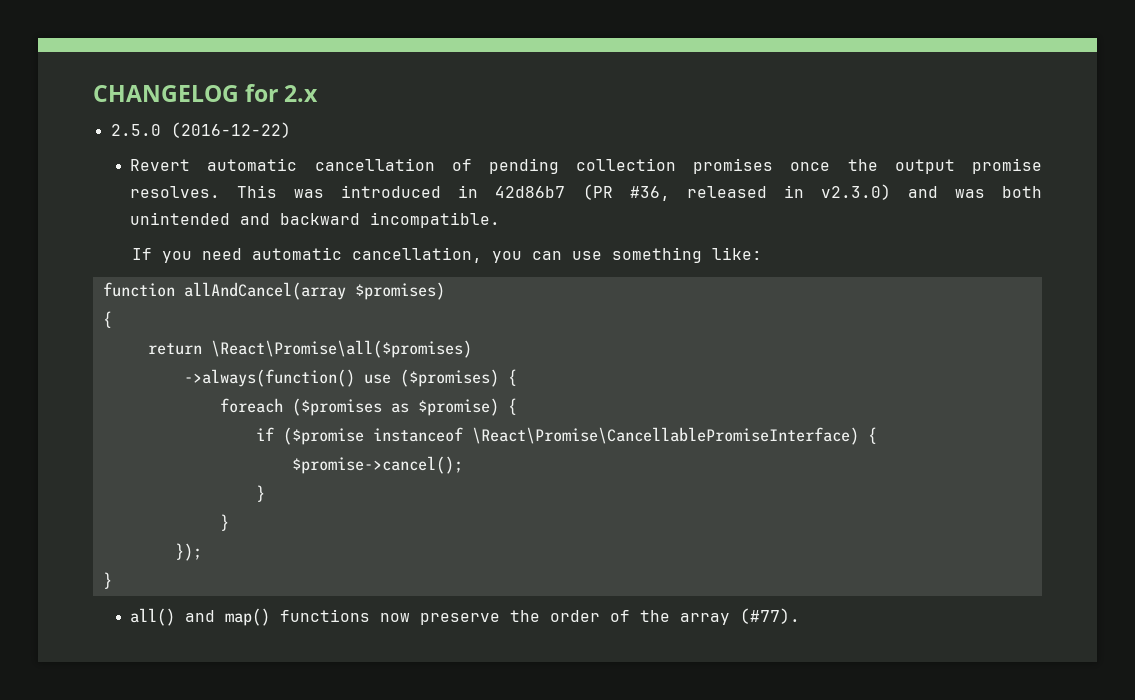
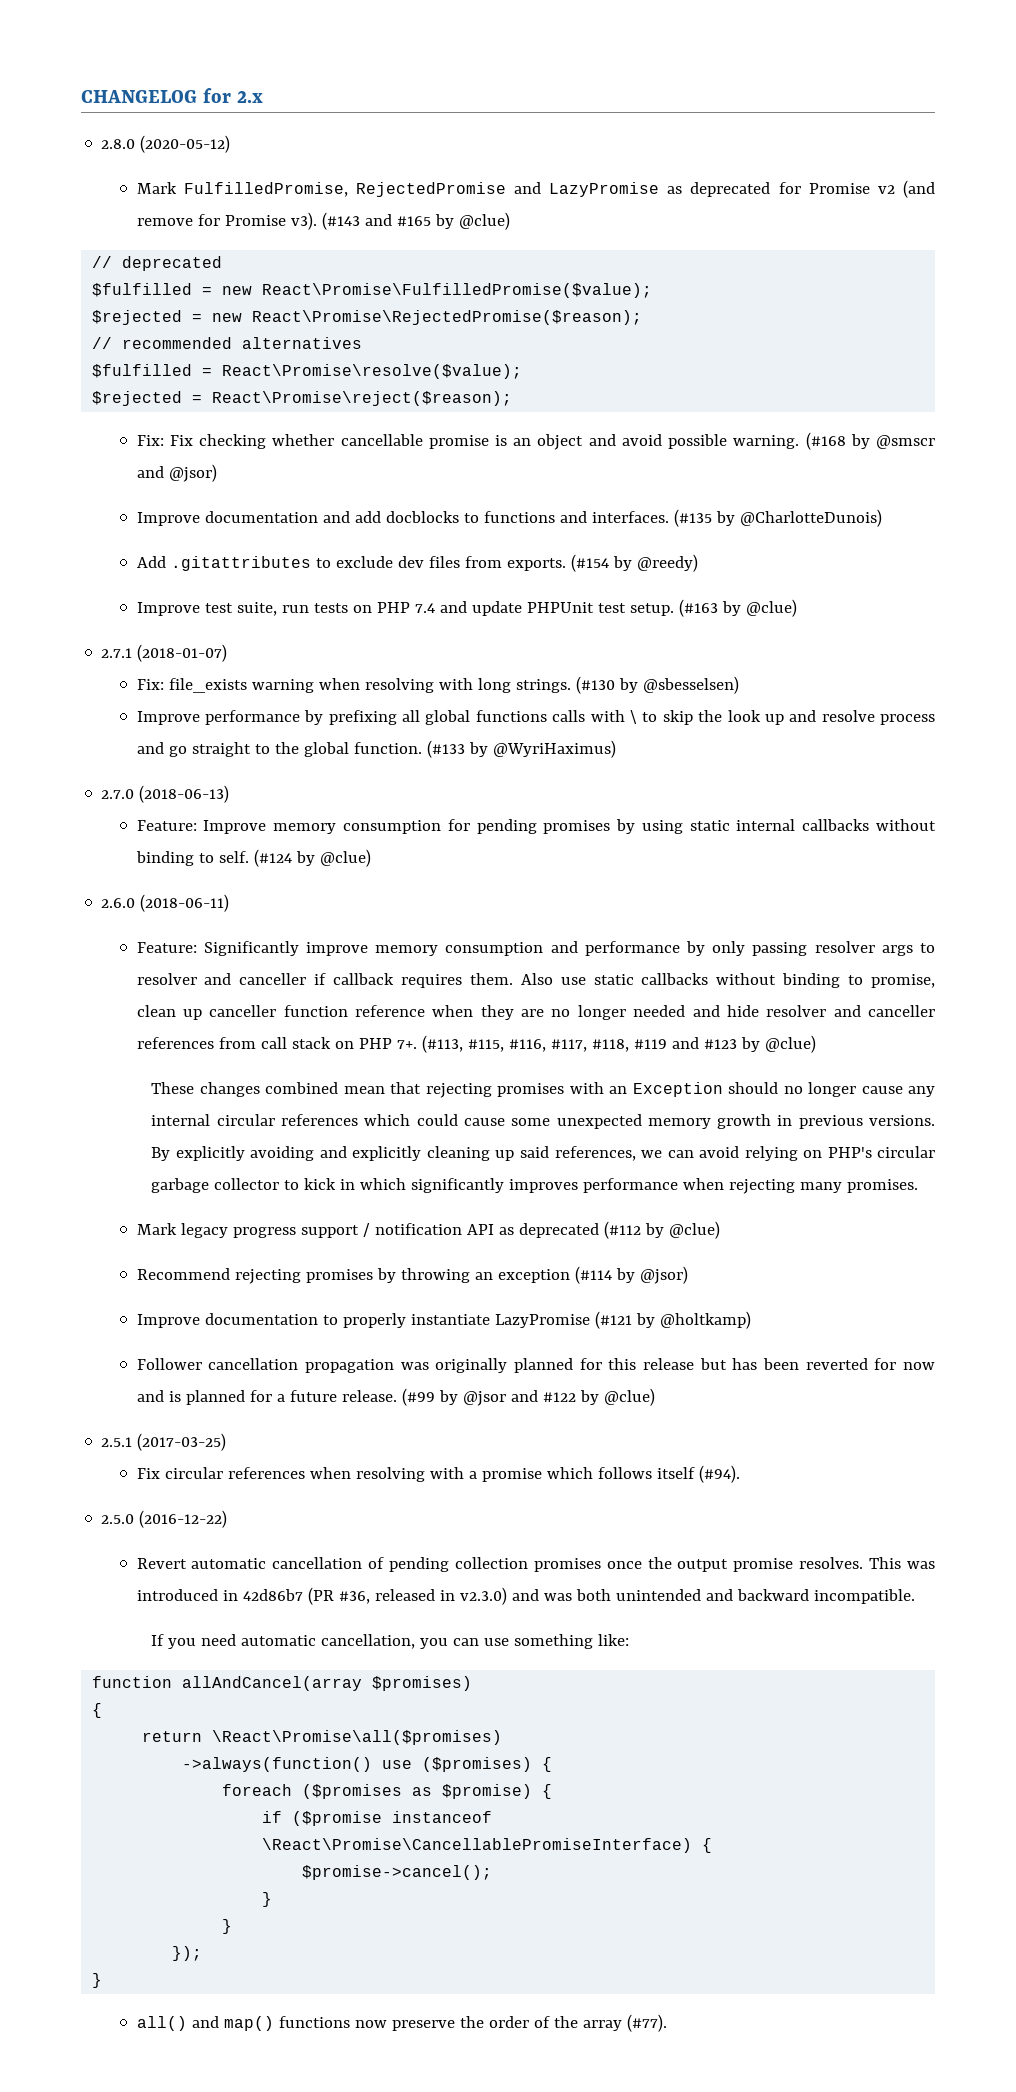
(319, 93) none -> [101,135,231,153] [136,180,935,198] [136,212,510,230] [92,256,223,271] [92,283,653,298] [92,310,643,325] [92,337,363,349] [92,364,523,379] [92,391,513,406] [136,432,935,450] [136,464,217,482] [136,509,882,527] [136,554,698,572] [136,599,797,617] [101,644,228,662] [136,676,739,694] [136,710,935,725] [136,740,616,758] [101,785,230,803] [136,819,936,834] [135,849,371,867] [101,894,230,912] [136,941,936,956] [136,973,935,988] [136,1005,935,1020] [136,1035,816,1053] [151,1082,936,1098] [151,1114,935,1129] [151,1146,935,1161] [151,1178,919,1194] [136,1221,720,1239] [136,1266,688,1284] [136,1311,751,1329] [136,1358,935,1373] [136,1388,655,1406] [101,1433,227,1451] [136,1465,740,1483] // 2.8.0 (2020-05-12) // Mark FulfilledPromise, RejectedPromise and LazyPromise as deprecated for Promise v2 (and remove for Promise v3). (#143 and #165 by @clue) // // deprecated // $fulfilled = new React\Promise\FulfilledPromise($value); // $rejected = new React\Promise\RejectedPromise($reason); // // recommended alternatives // $fulfilled = React\Promise\resolve($value); // $rejected = React\Promise\reject($reason); // Fix: Fix checking whether cancellable promise is an object and avoid possible warning. (#168 by @smscr and @jsor) // Improve documentation and add docblocks to functions and interfaces. (#135 by @CharlotteDunois) // Add .gitattributes to exclude dev files from exports. (#154 by @reedy) // Improve test suite, run tests on PHP 7.4 and update PHPUnit test setup. (#163 by @clue) // 2.7.1 (2018-01-07) // Fix: file_exists warning when resolving with long strings. (#130 by @sbesselsen) // Improve performance by prefixing all global functions calls with \ to skip the look up and resolve process and go straight to the global function. (#133 by @WyriHaximus) // 2.7.0 (2018-06-13) // Feature: Improve memory consumption for pending promises by using static internal callbacks without binding to self. (#124 by @clue) // 2.6.0 (2018-06-11) // Feature: Significantly improve memory consumption and performance by only passing resolver args to resolver and canceller if callback requires them. Also use static callbacks without binding to promise, clean up canceller function reference when they are no longer needed and hide resolver and canceller references from call stack on PHP 7+. (#113, #115, #116, #117, #118, #119 and #123 by @clue) // These changes combined mean that rejecting promises with an Exception should no longer cause any internal circular references which could cause some unexpected memory growth in previous versions. By explicitly avoiding and explicitly cleaning up said references, we can avoid relying on PHP's circular garbage collector to kick in which significantly improves performance when rejecting many promises. // Mark legacy progress support / notification API as deprecated (#112 by @clue) // Recommend rejecting promises by throwing an exception (#114 by @jsor) // Improve documentation to properly instantiate LazyPromise (#121 by @holtkamp) // Follower cancellation propagation was originally planned for this release but has been reverted for now and is planned for a future release. (#99 by @jsor and #122 by @clue) // 2.5.1 (2017-03-25) // Fix circular references when resolving with a promise which follows itself (#94).

